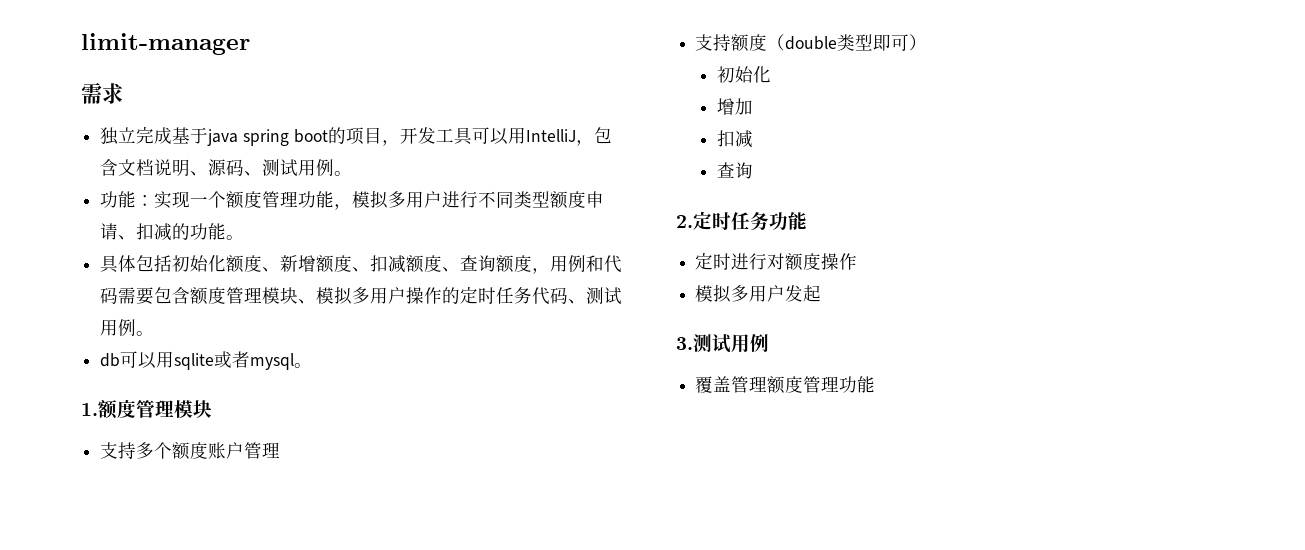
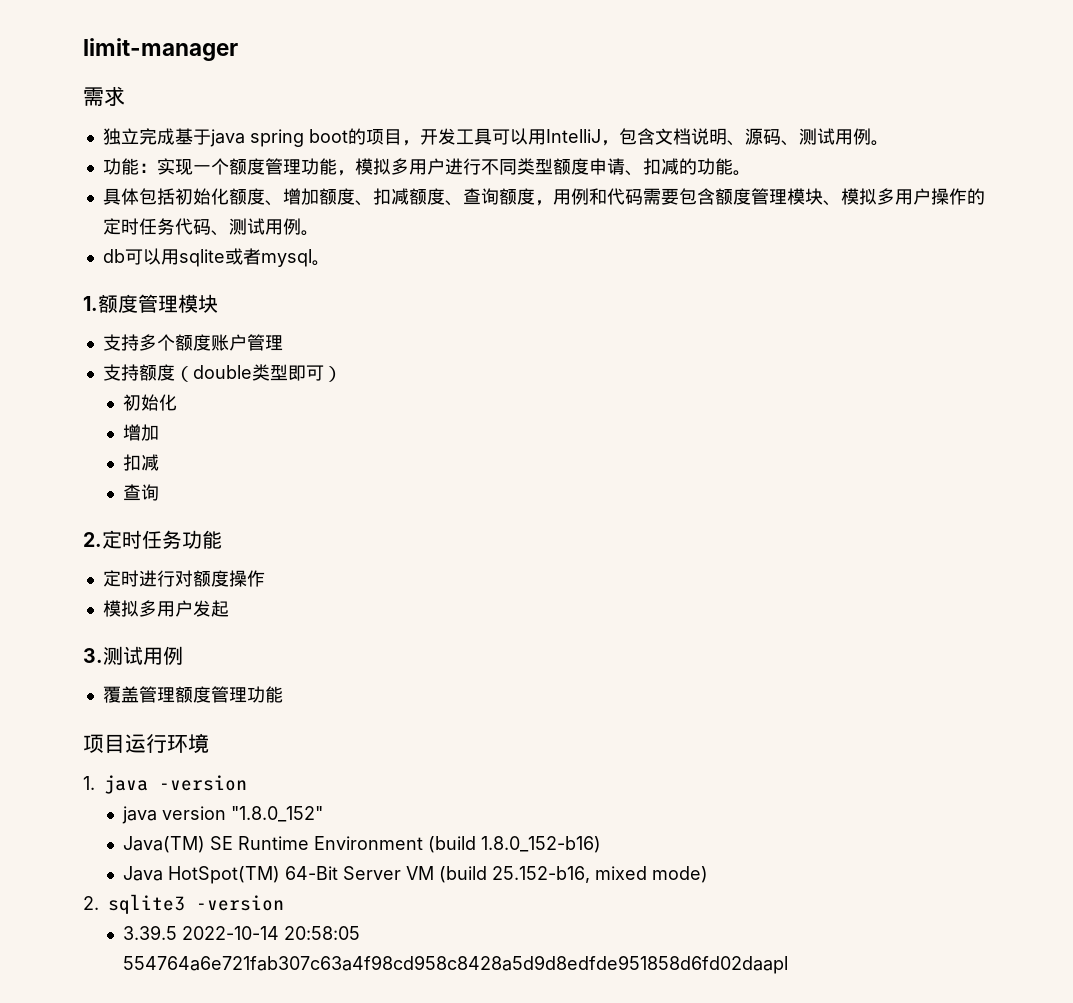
[280,255,317,272] 新增 -> [282,188,319,205] 增加
(876, 384) none -> [83,733,209,753] [83,775,247,794] [122,806,324,824] [123,836,602,853] [123,866,709,884] [83,894,284,914] [123,925,361,940] [123,955,789,974] // 项目运行环境 // 1. java -version // java version "1.8.0_152" // Java(TM) SE Runtime Environment (build 1.8.0_152-b16) // Java HotSpot(TM) 64-Bit Server VM (build 25.152-b16, mixed mode) // 2. sqlite3 -version // 3.39.5 2022-10-14 20:58:05 554764a6e721fab307c63a4f98cd958c8428a5d9d8edfde951858d6fd02daapl

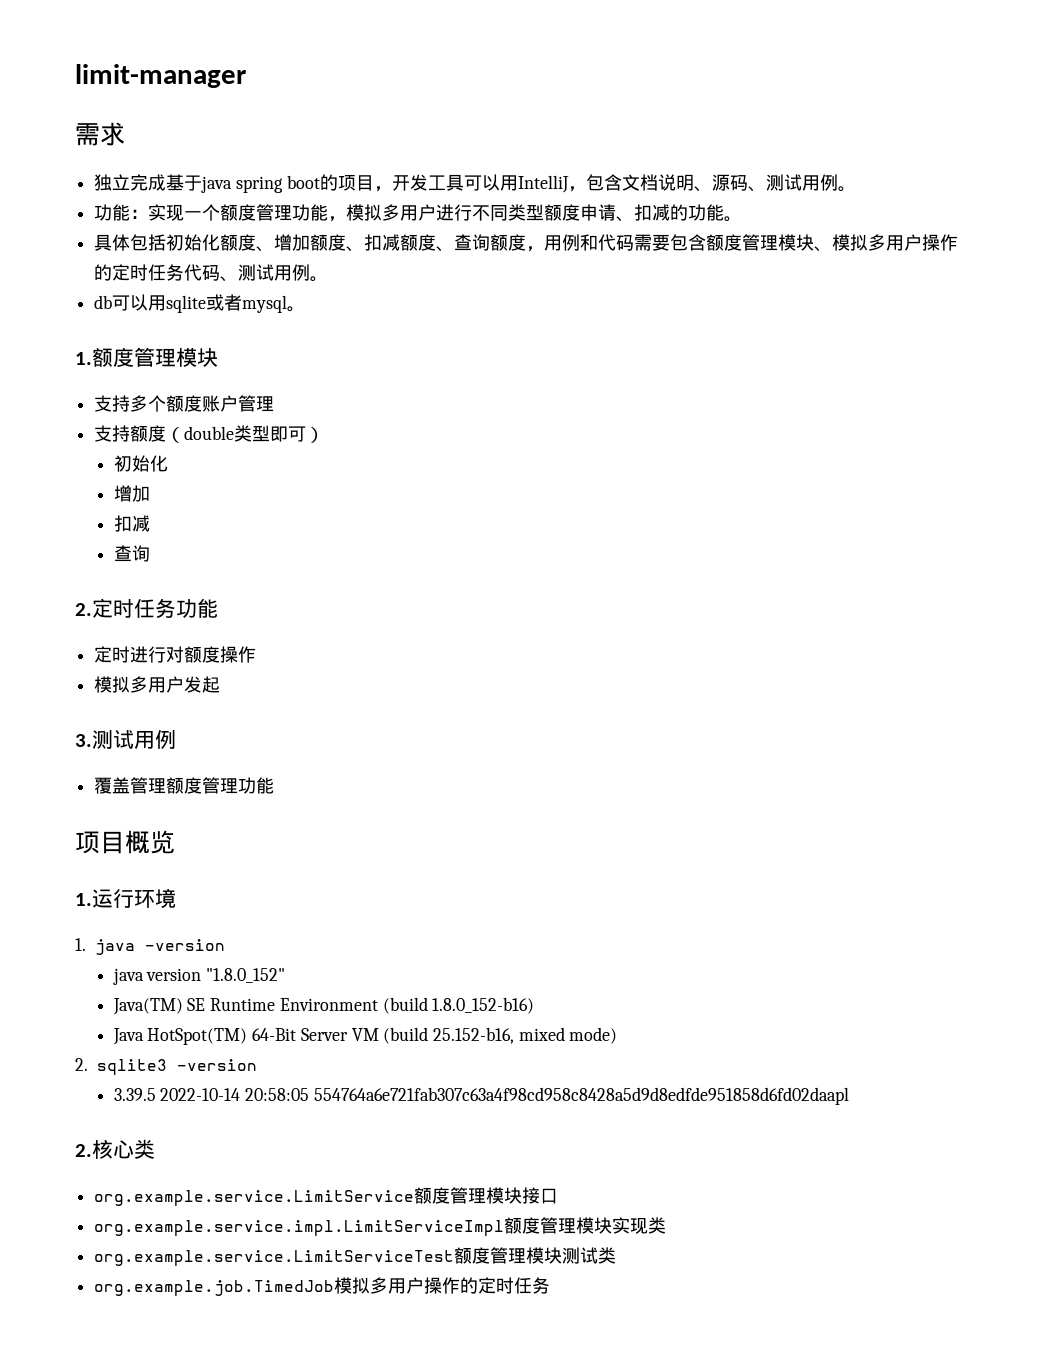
(125, 743) none -> [125,830,175,854] [75,893,92,906] 概览 // 1.
(789, 964) none -> [75,1139,155,1159] [94,1187,559,1206] [94,1217,667,1236] [94,1247,617,1266] [94,1277,551,1296] // 2.核心类 // org.example.service.LimitService额度管理模块接口 // org.example.service.impl.LimitServiceImpl额度管理模块实现类 // org.example.service.LimitServiceTest额度管理模块测试类 // org.example.job.TimedJob模拟多用户操作的定时任务

